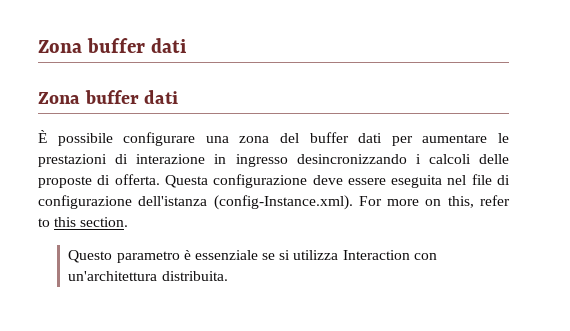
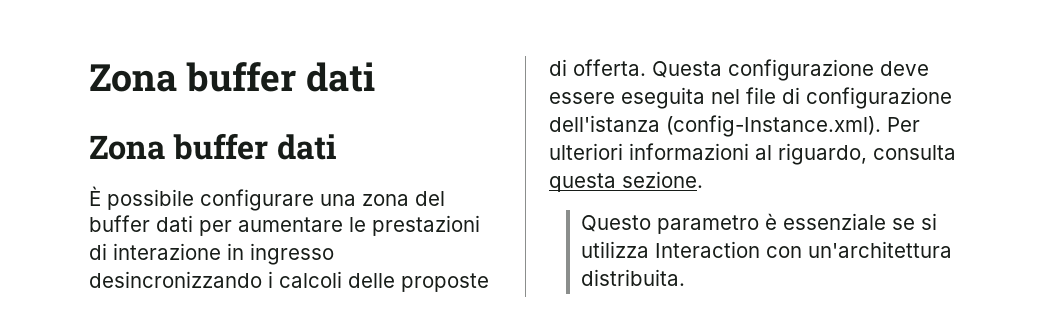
[358,195,510,208] [38,217,129,227] For more on this, refer to this section. -> [887,117,920,132] [549,143,956,165] [549,171,703,192] Per ulteriori informazioni al riguardo, consulta questa sezione.

